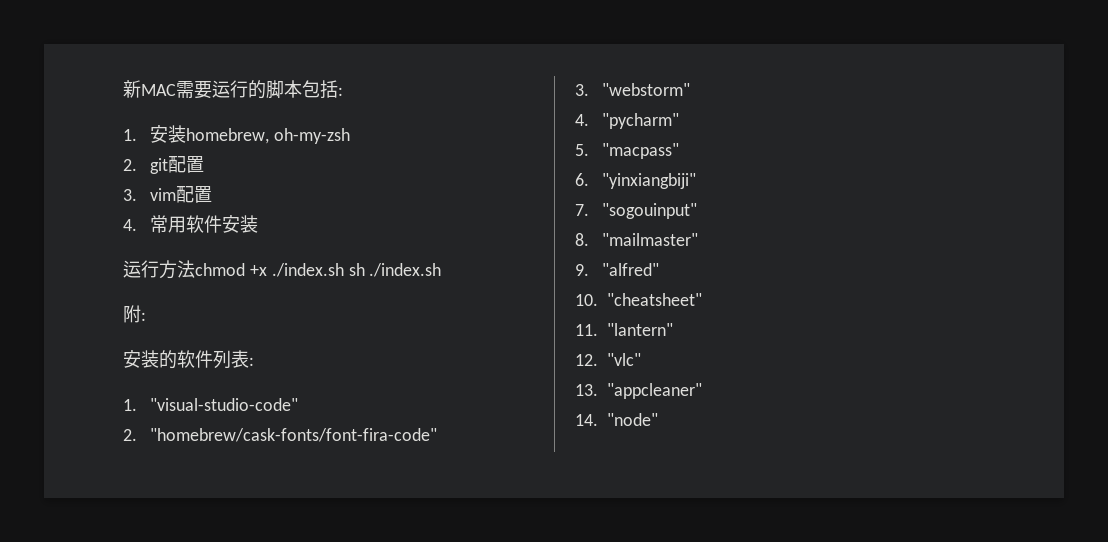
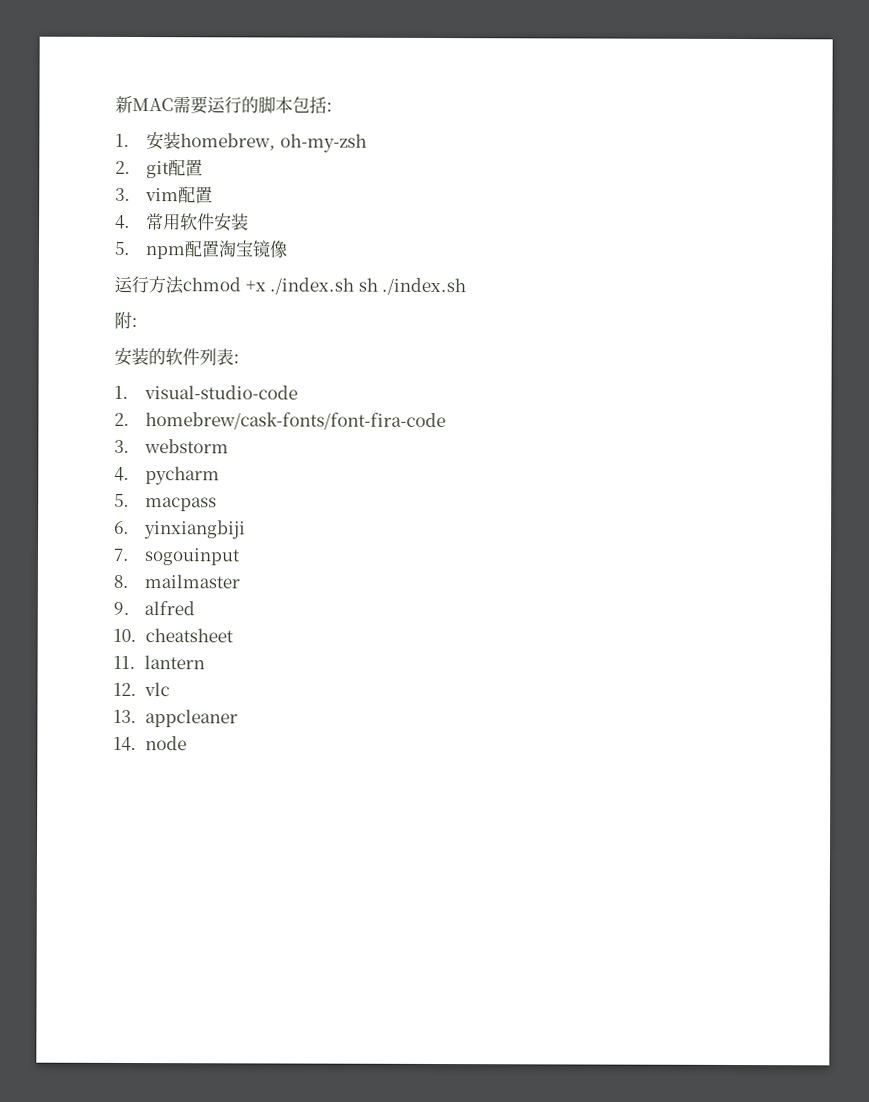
(259, 224) none -> [114,239,289,260] // 5. npm配置淘宝镜像
[150,398,299,411] [123,428,438,442] [575,83,691,96] [575,113,680,129] [575,143,680,159] "visual-studio-code" // 2. "homebrew/cask-fonts/font-fira-code" // 3. "webstorm" // 4. "pycharm" // 5. "macpass" -> [144,385,299,400] [114,412,447,431] [114,439,230,454] [114,466,221,486] [114,493,218,512] visual-studio-code // 2. homebrew/cask-fonts/font-fira-code // 3. webstorm // 4. pycharm // 5. macpass
[602,173,697,189] "yinxiangbiji" -> [144,520,247,540] yinxiangbiji
[602,203,698,219] "sogouinput" -> [144,548,242,566] sogouinput
[602,233,699,246] "mailmaster" -> [144,574,241,589] mailmaster
[602,263,660,276] "alfred" -> [144,601,196,616] alfred
[607,293,702,306] "cheatsheet" -> [144,628,234,643] cheatsheet
[607,323,673,336] "lantern" -> [144,655,206,670] lantern
[607,353,641,366] "vlc" -> [143,682,170,697] vlc
[607,383,702,399] "appcleaner" -> [144,709,238,728] appcleaner
[607,413,658,426] "node" -> [144,736,187,751] node

